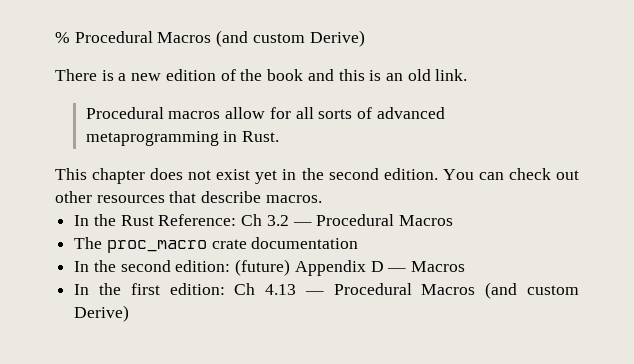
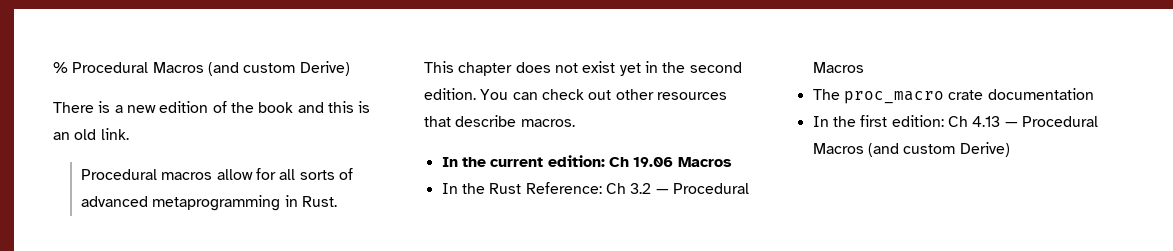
(322, 199) none -> [441,155,732,167] // In the current edition: Ch 19.06 Macros
[74,259,466,276] // In the second edition: (future) Appendix D — Macros -> (1094, 94) none

